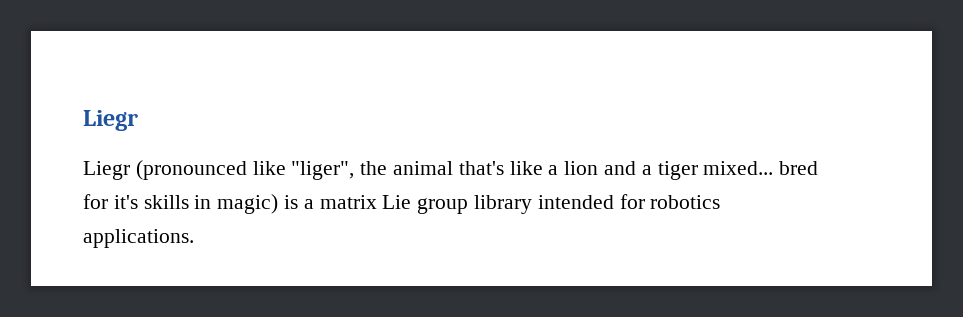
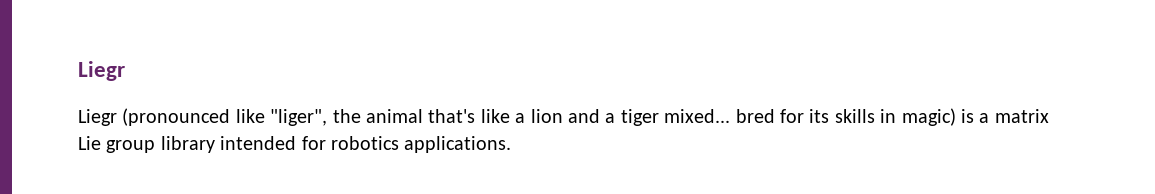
[113,195,138,209] it's -> [809,109,830,123] its

